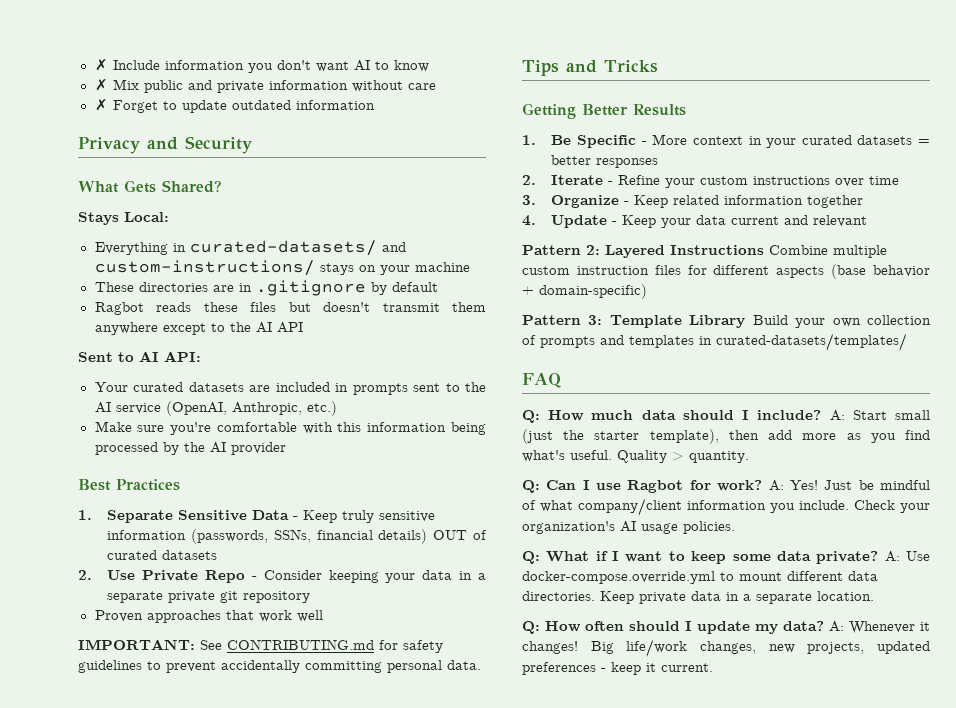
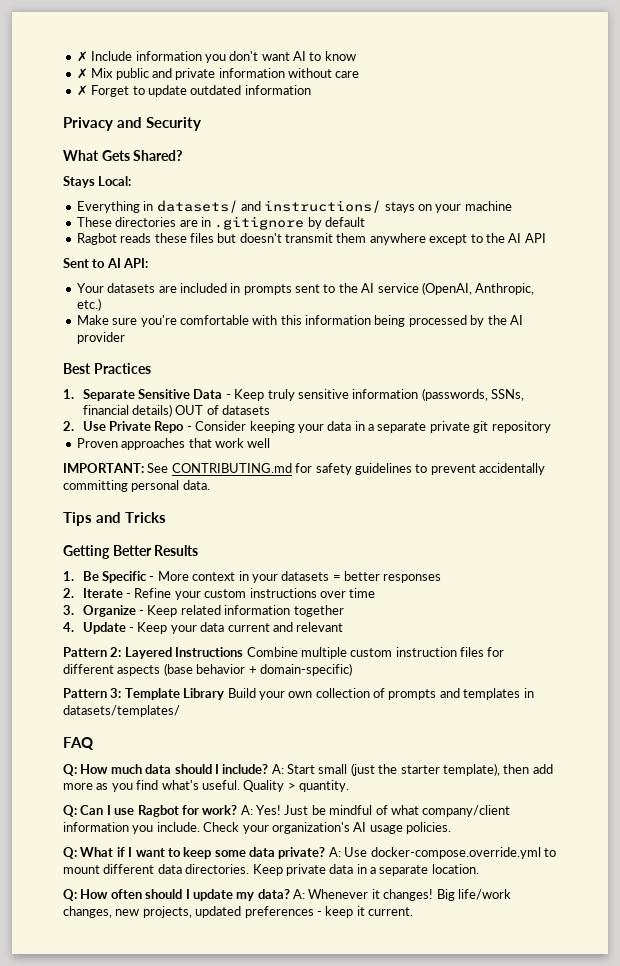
[189,240,406,256] [94,260,315,276] curated-datasets/ and custom-instructions/ -> [156,200,382,213] datasets/ and instructions/
[133,382,183,392] curated -> (104, 288) none
[107,550,158,560] curated -> (219, 410) none
[801,135,852,145] curated -> (278, 578) none
[716,333,907,351] curated-datasets/templates/ -> [63,705,180,717] datasets/templates/

